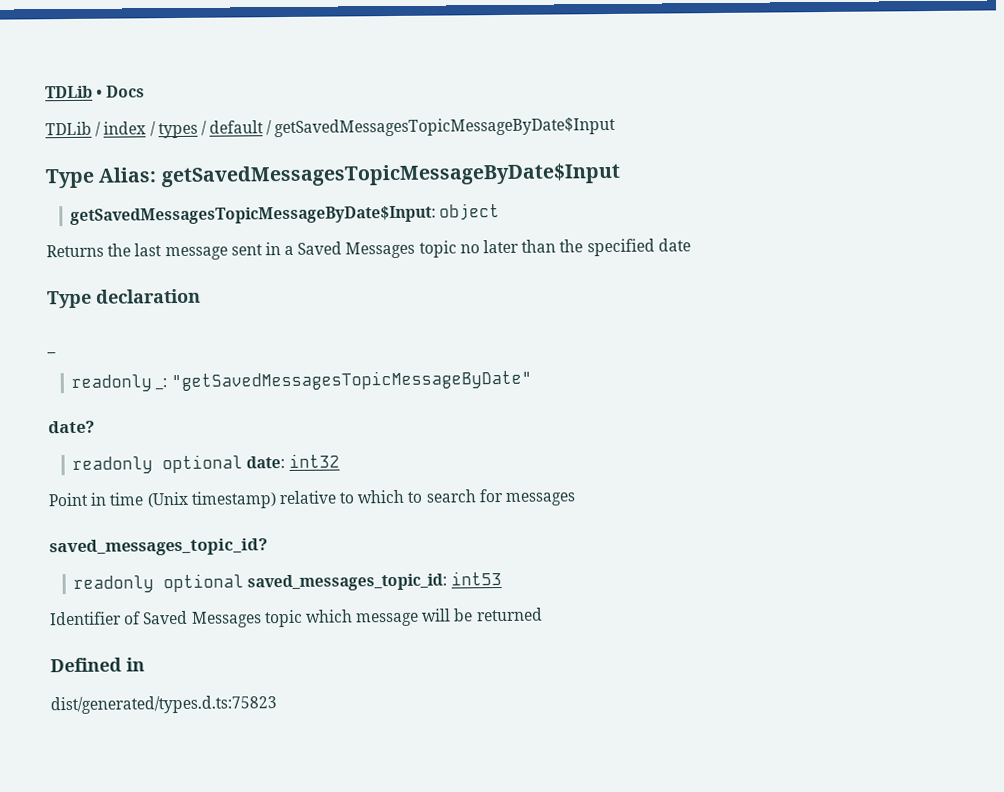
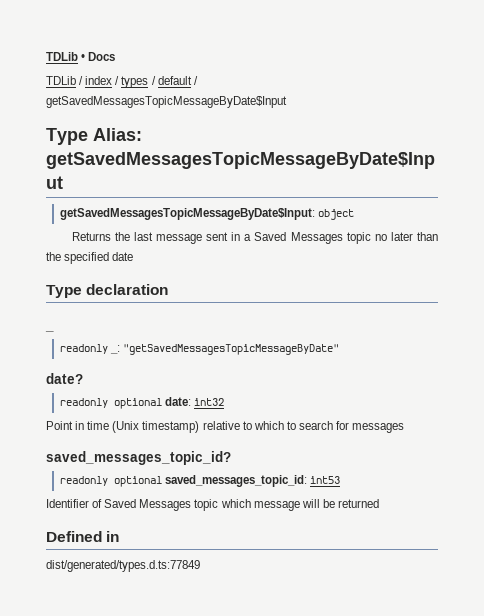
[50,695,277,715] dist/generated/types.d.ts:75823 -> [46,560,200,572] dist/generated/types.d.ts:77849

